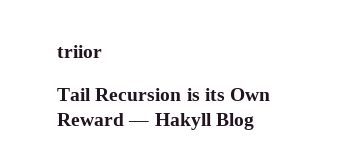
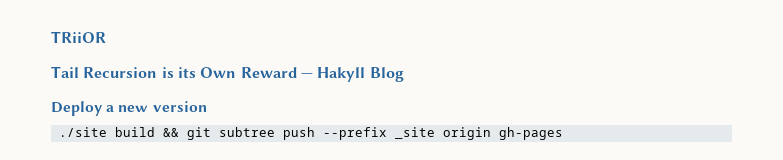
[57,45,102,58] triior -> [51,31,106,43] TRiiOR
(254, 121) none -> [51,101,207,116] [59,127,564,140] // Deploy a new version // ./site build && git subtree push --prefix _site origin gh-pages

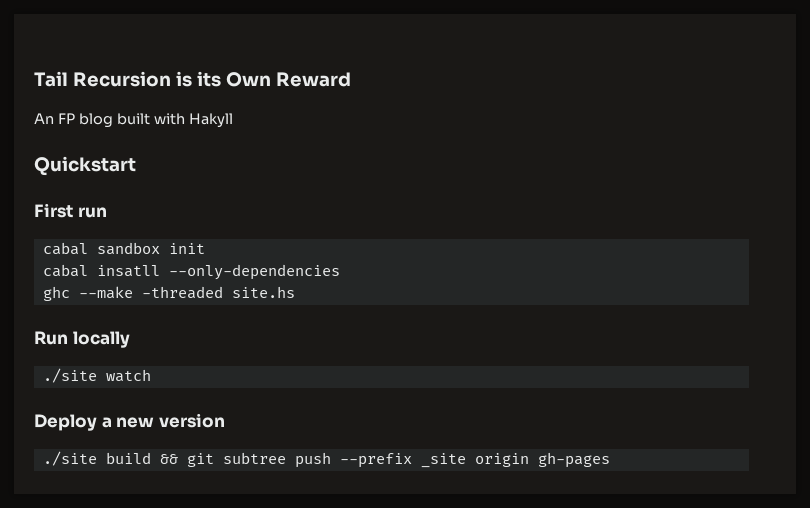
[51,31,106,43] TRiiOR // -> (34, 79) none
[300,67,404,82] — Hakyll Blog -> [34,113,233,128] [34,156,136,176] [34,203,107,218] [42,242,205,255] [42,264,340,280] [42,286,295,301] [34,331,130,348] [42,368,151,383] // An FP blog built with Hakyll // Quickstart // First run // cabal sandbox init // cabal insatll --only-dependencies // ghc --make -threaded site.hs // Run locally // ./site watch

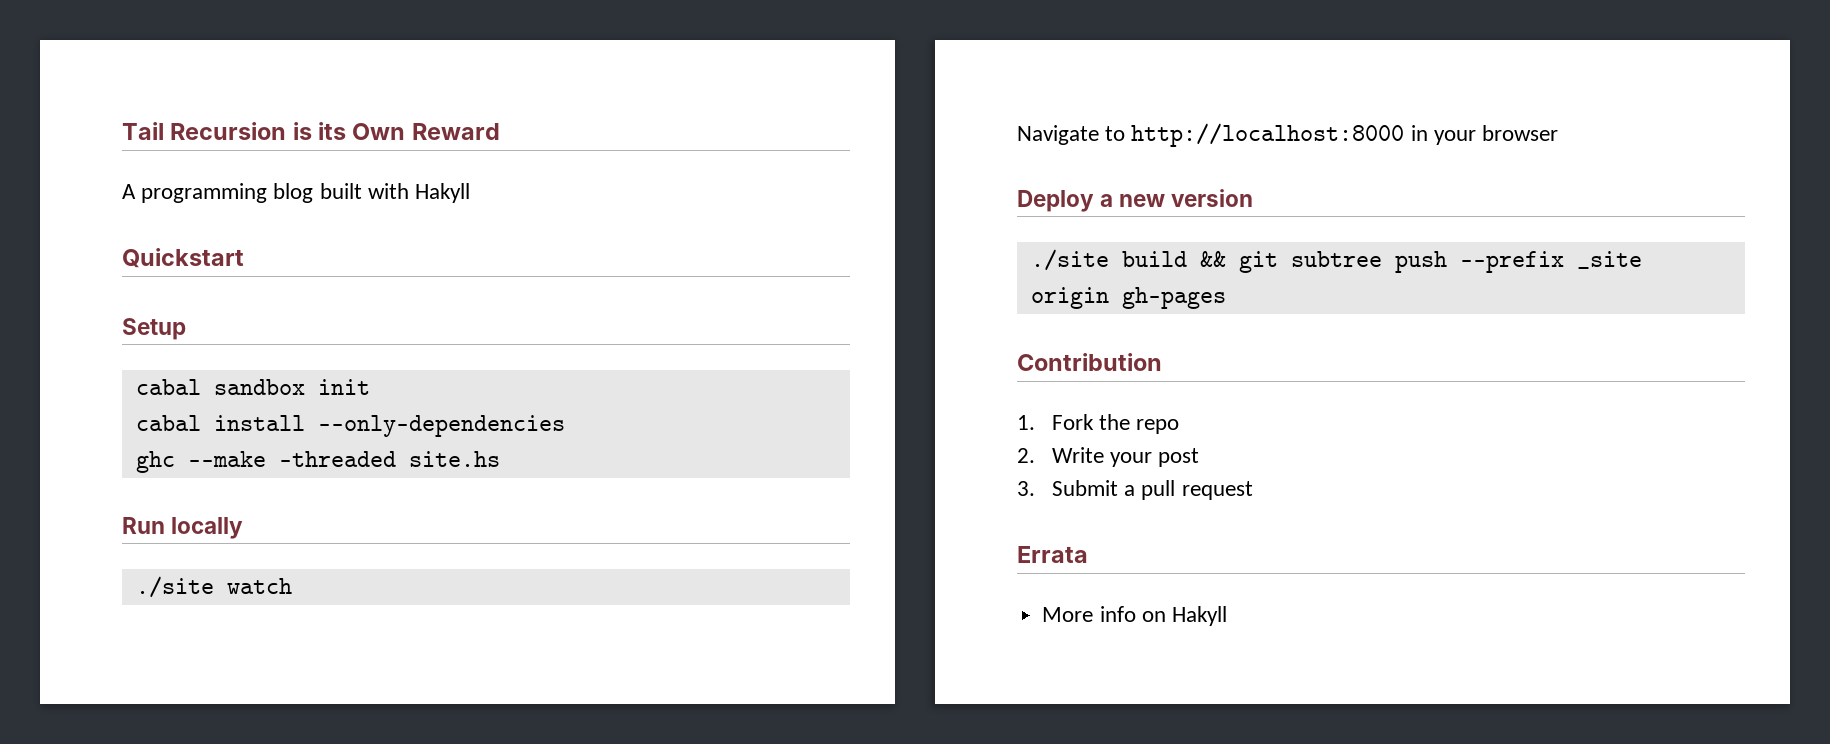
[34,113,75,124] An FP -> [122,183,268,203] A programming
[34,203,107,218] First run -> [122,318,186,340] Setup
[96,265,160,277] insatll -> [213,415,305,431] install
(151, 375) none -> [1017,123,1559,147] // Navigate to http://localhost:8000 in your browser
(610, 460) none -> [1017,353,1162,371] [1017,414,1180,434] [1017,447,1200,467] [1017,480,1253,500] [1017,546,1088,563] [1042,606,1227,626] // Contribution // 1. Fork the repo // 2. Write your post // 3. Submit a pull request // Errata // More info on Hakyll

